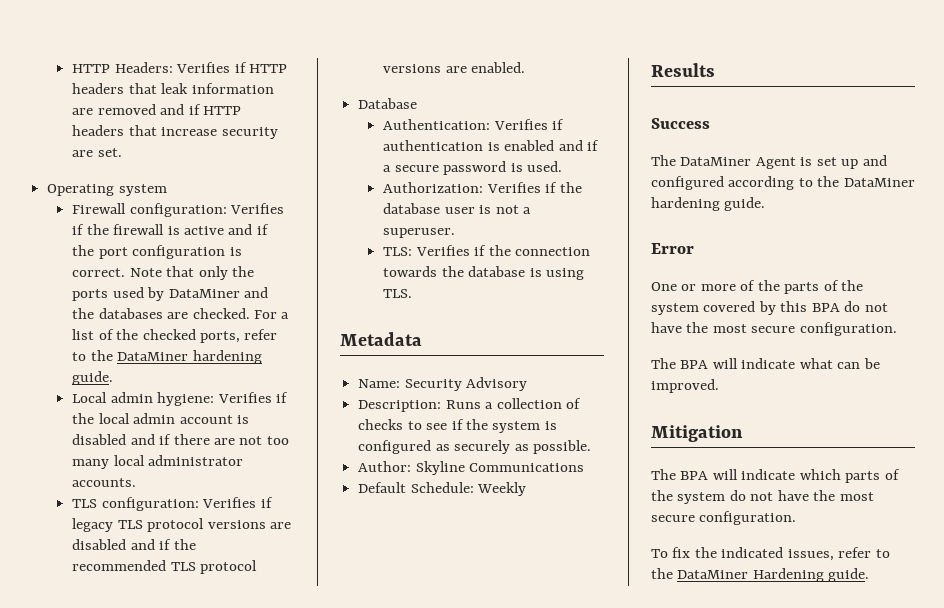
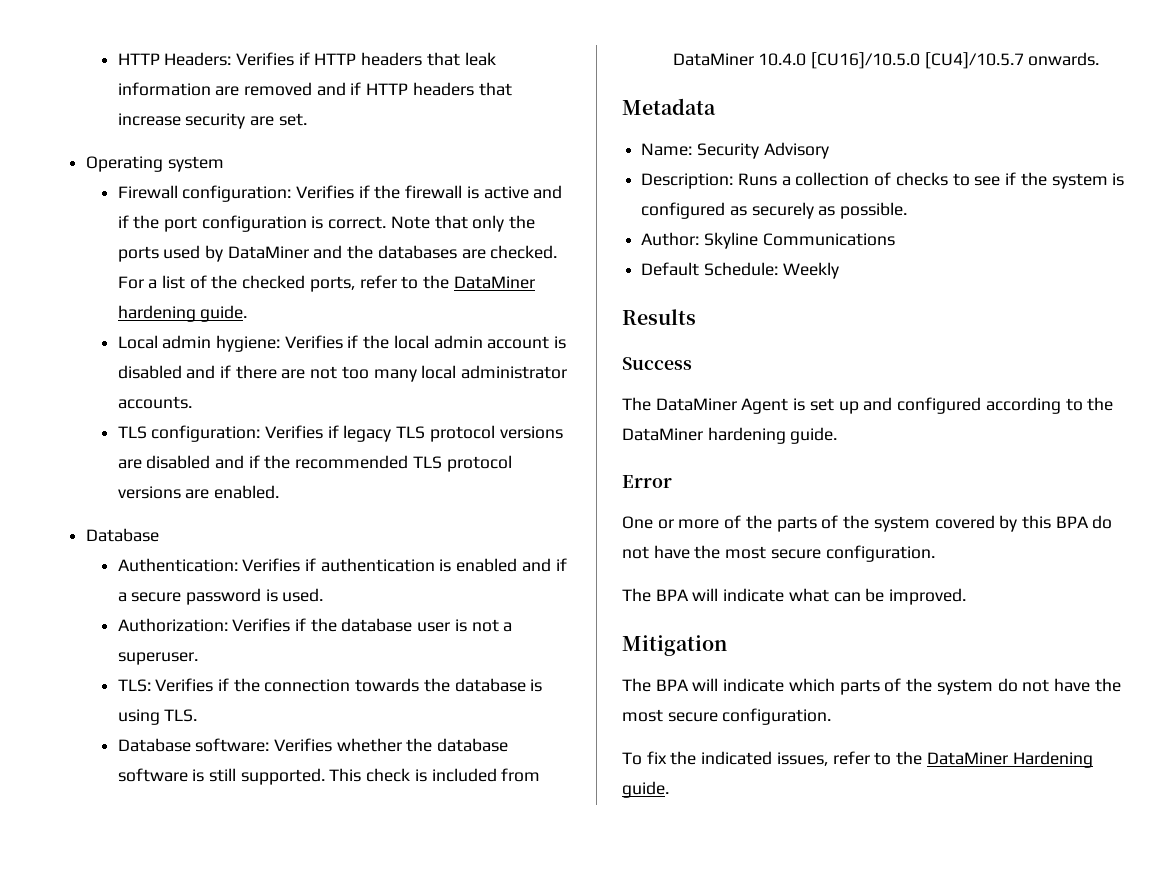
(413, 293) none -> [117,738,509,752] [117,768,541,785] [672,52,1100,69] // Database software: Verifies whether the database software is still supported. This check is included from DataMiner 10.4.0 [CU16]/10.5.0 [CU4]/10.5.7 onwards.

